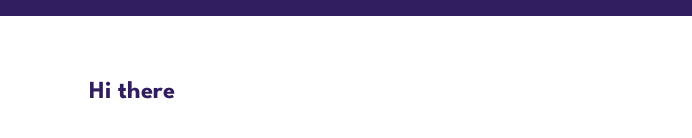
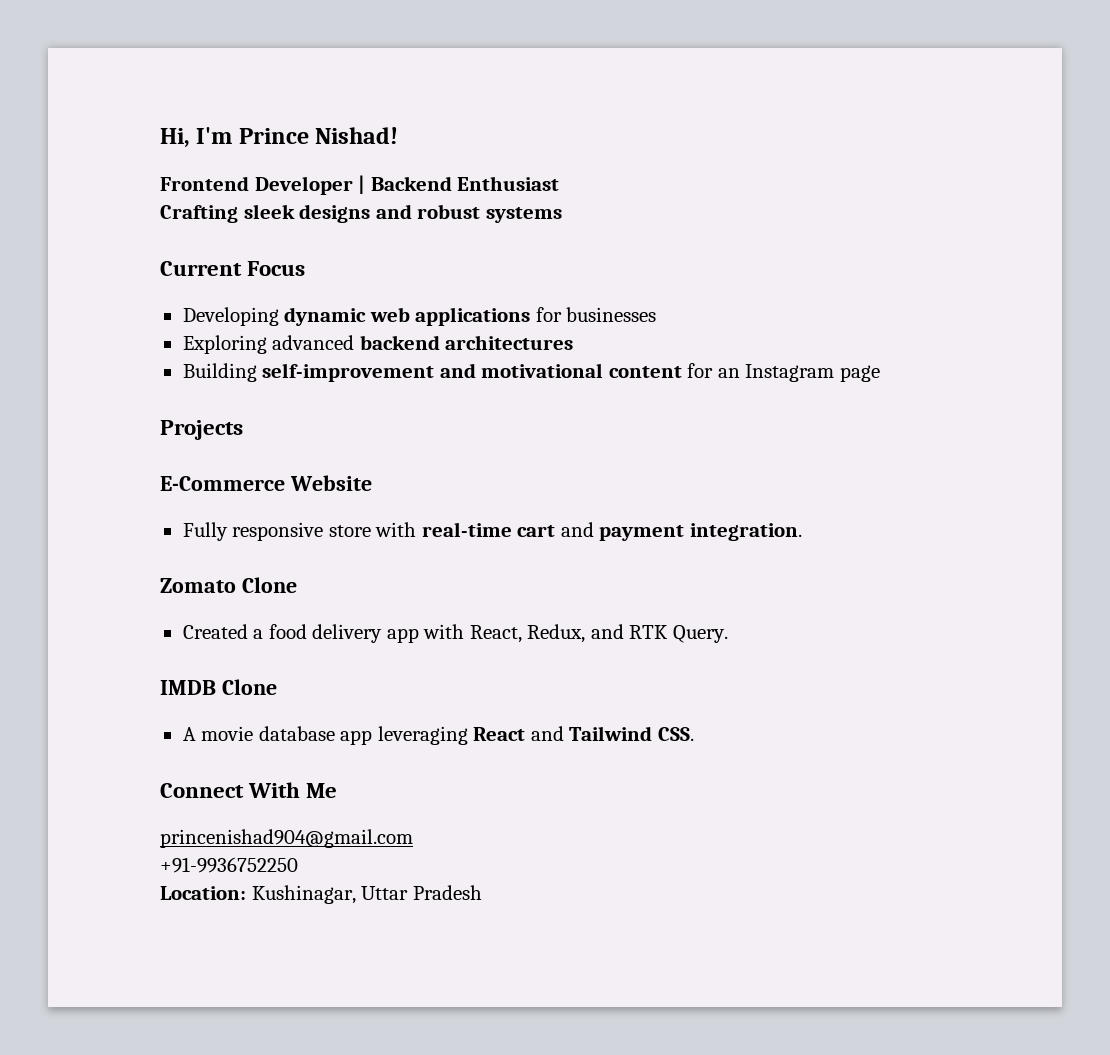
[89,81,175,99] Hi there -> [160,127,399,148] [160,175,560,195] [160,204,562,223] [160,261,306,276] [182,307,657,326] [182,335,574,354] [182,363,880,382] [160,420,243,440] [160,475,372,491] [182,522,802,541] [160,577,297,593] [182,624,728,643] [160,679,277,695] [182,726,694,745] [160,782,338,798] [160,829,413,848] [160,857,298,873] [160,885,482,904] Hi, I'm Prince Nishad! // Frontend Developer | Backend Enthusiast // Crafting sleek designs and robust systems // Current Focus // Developing dynamic web applications for businesses // Exploring advanced backend architectures // Building self-improvement and motivational content for an Instagram page // Projects // E-Commerce Website // Fully responsive store with real-time cart and payment integration. // Zomato Clone // Created a food delivery app with React, Redux, and RTK Query. // IMDB Clone // A movie database app leveraging React and Tailwind CSS. // Connect With Me // princenishad904@gmail.com // +91-9936752250 // Location: Kushinagar, Uttar Pradesh

